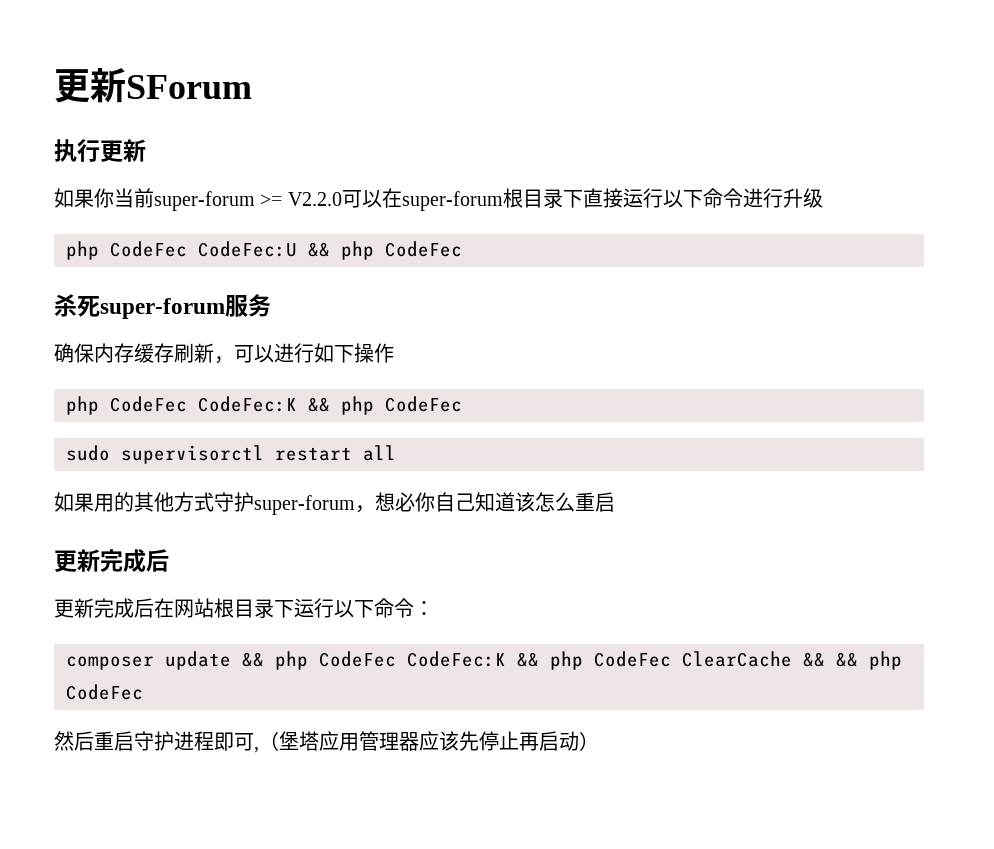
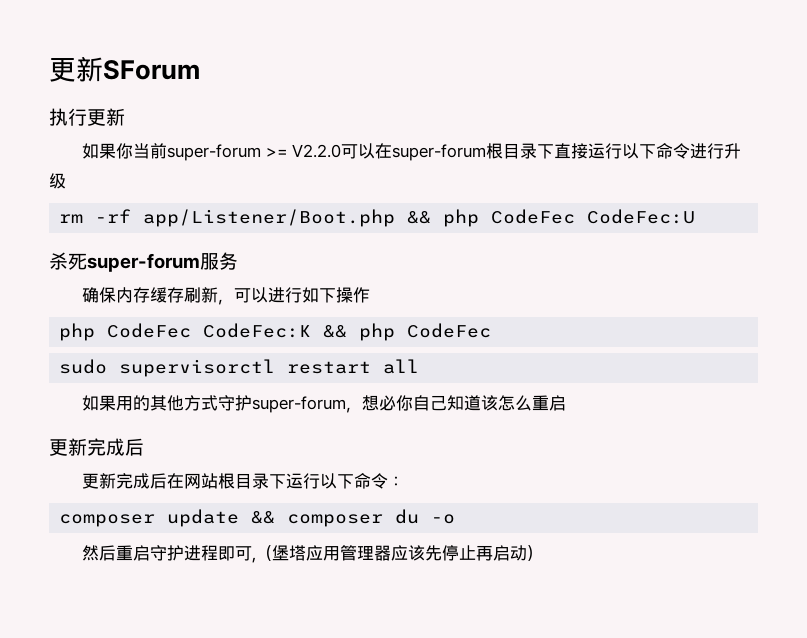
(823, 198) none -> [59,209,432,227] rm -rf app/Listener/Boot.php &&
[308,241,462,260] && php CodeFec -> (696, 216) none
[275,651,902,670] [66,684,143,700] php CodeFec CodeFec:K && php CodeFec ClearCache && && php CodeFec -> [287,509,456,527] composer du -o

